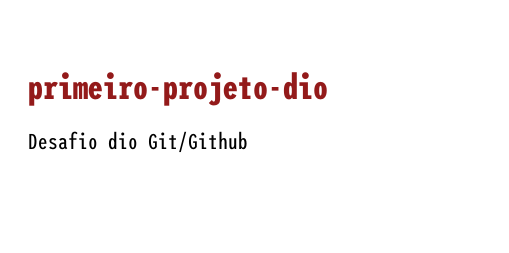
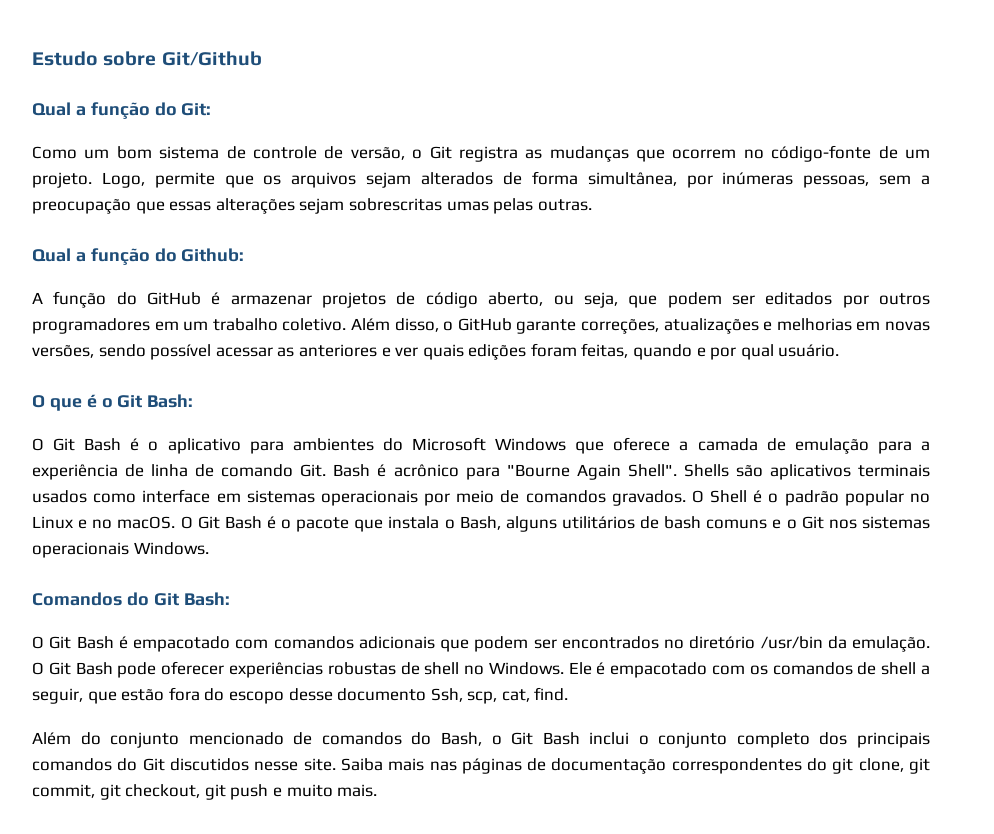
[28,72,328,106] [28,131,248,153] primeiro-projeto-dio // Desafio dio Git/Github -> [32,51,262,66] [32,102,212,119] [32,145,931,162] [32,171,930,188] [32,198,592,214] [32,248,245,265] [32,291,931,308] [32,318,931,334] [32,343,840,360] [32,394,194,411] [32,437,930,454] [32,464,930,480] [32,489,930,506] [32,516,931,532] [32,542,209,558] [32,592,230,606] [32,636,930,652] [32,661,930,678] [32,687,569,704] [32,732,930,748] [32,758,930,774] [32,784,378,800] Estudo sobre Git/Github // Qual a função do Git: // Como um bom sistema de controle de versão, o Git registra as mudanças que ocorrem no código-fonte de um projeto. Logo, permite que os arquivos sejam alterados de forma simultânea, por inúmeras pessoas, sem a preocupação que essas alterações sejam sobrescritas umas pelas outras. // Qual a função do Github: // A função do GitHub é armazenar projetos de código aberto, ou seja, que podem ser editados por outros programadores em um trabalho coletivo. Além disso, o GitHub garante correções, atualizações e melhorias em novas versões, sendo possível acessar as anteriores e ver quais edições foram feitas, quando e por qual usuário. // O que é o Git Bash: // O Git Bash é o aplicativo para ambientes do Microsoft Windows que oferece a camada de emulação para a experiência de linha de comando Git. Bash é acrônico para "Bourne Again Shell". Shells são aplicativos terminais usados como interface em sistemas operacionais por meio de comandos gravados. O Shell é o padrão popular no Linux e no macOS. O Git Bash é o pacote que instala o Bash, alguns utilitários de bash comuns e o Git nos sistemas operacionais Windows. // Comandos do Git Bash: // O Git Bash é empacotado com comandos adicionais que podem ser encontrados no diretório /usr/bin da emulação. O Git Bash pode oferecer experiências robustas de shell no Windows. Ele é empacotado com os comandos de shell a seguir, que estão fora do escopo desse documento Ssh, scp, cat, find. // Além do conjunto mencionado de comandos do Bash, o Git Bash inclui o conjunto completo dos principais comandos do Git discutidos nesse site. Saiba mais nas páginas de documentação correspondentes do git clone, git commit, git checkout, git push e muito mais.

